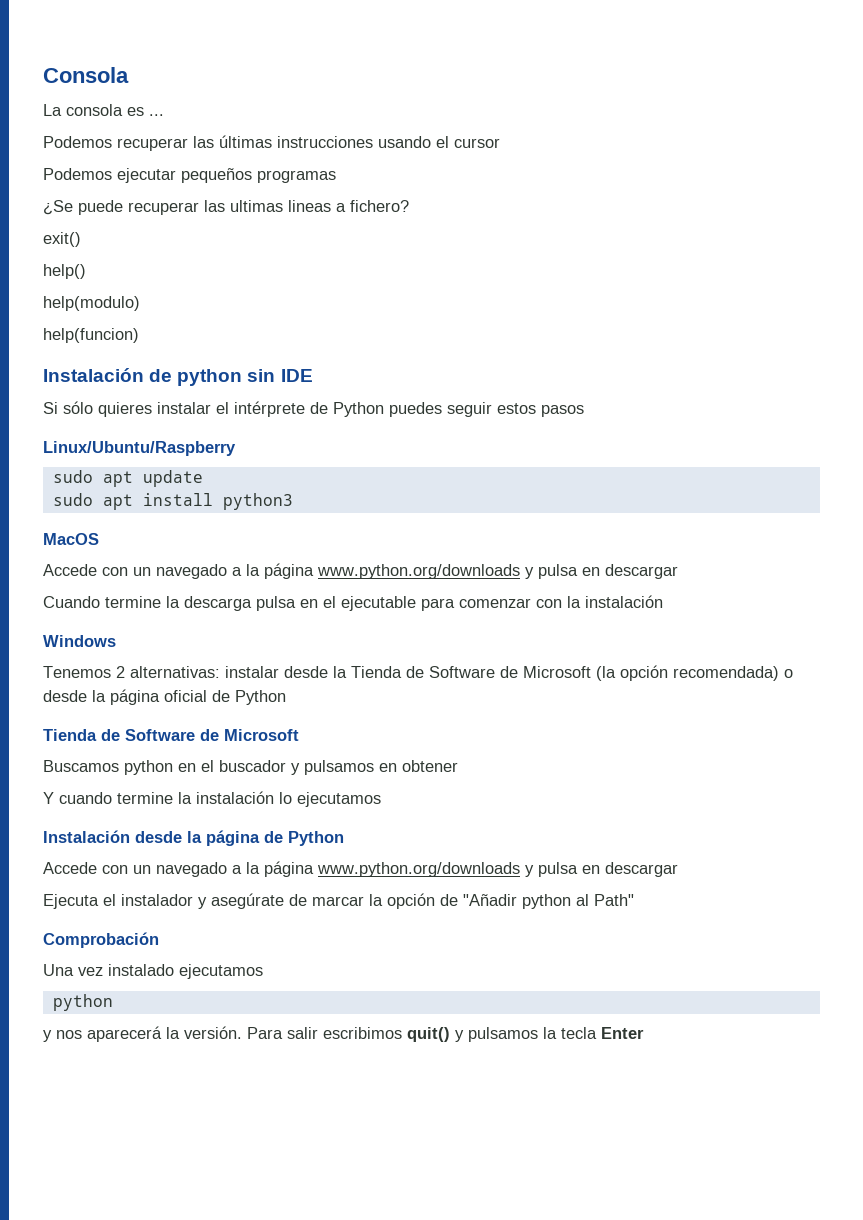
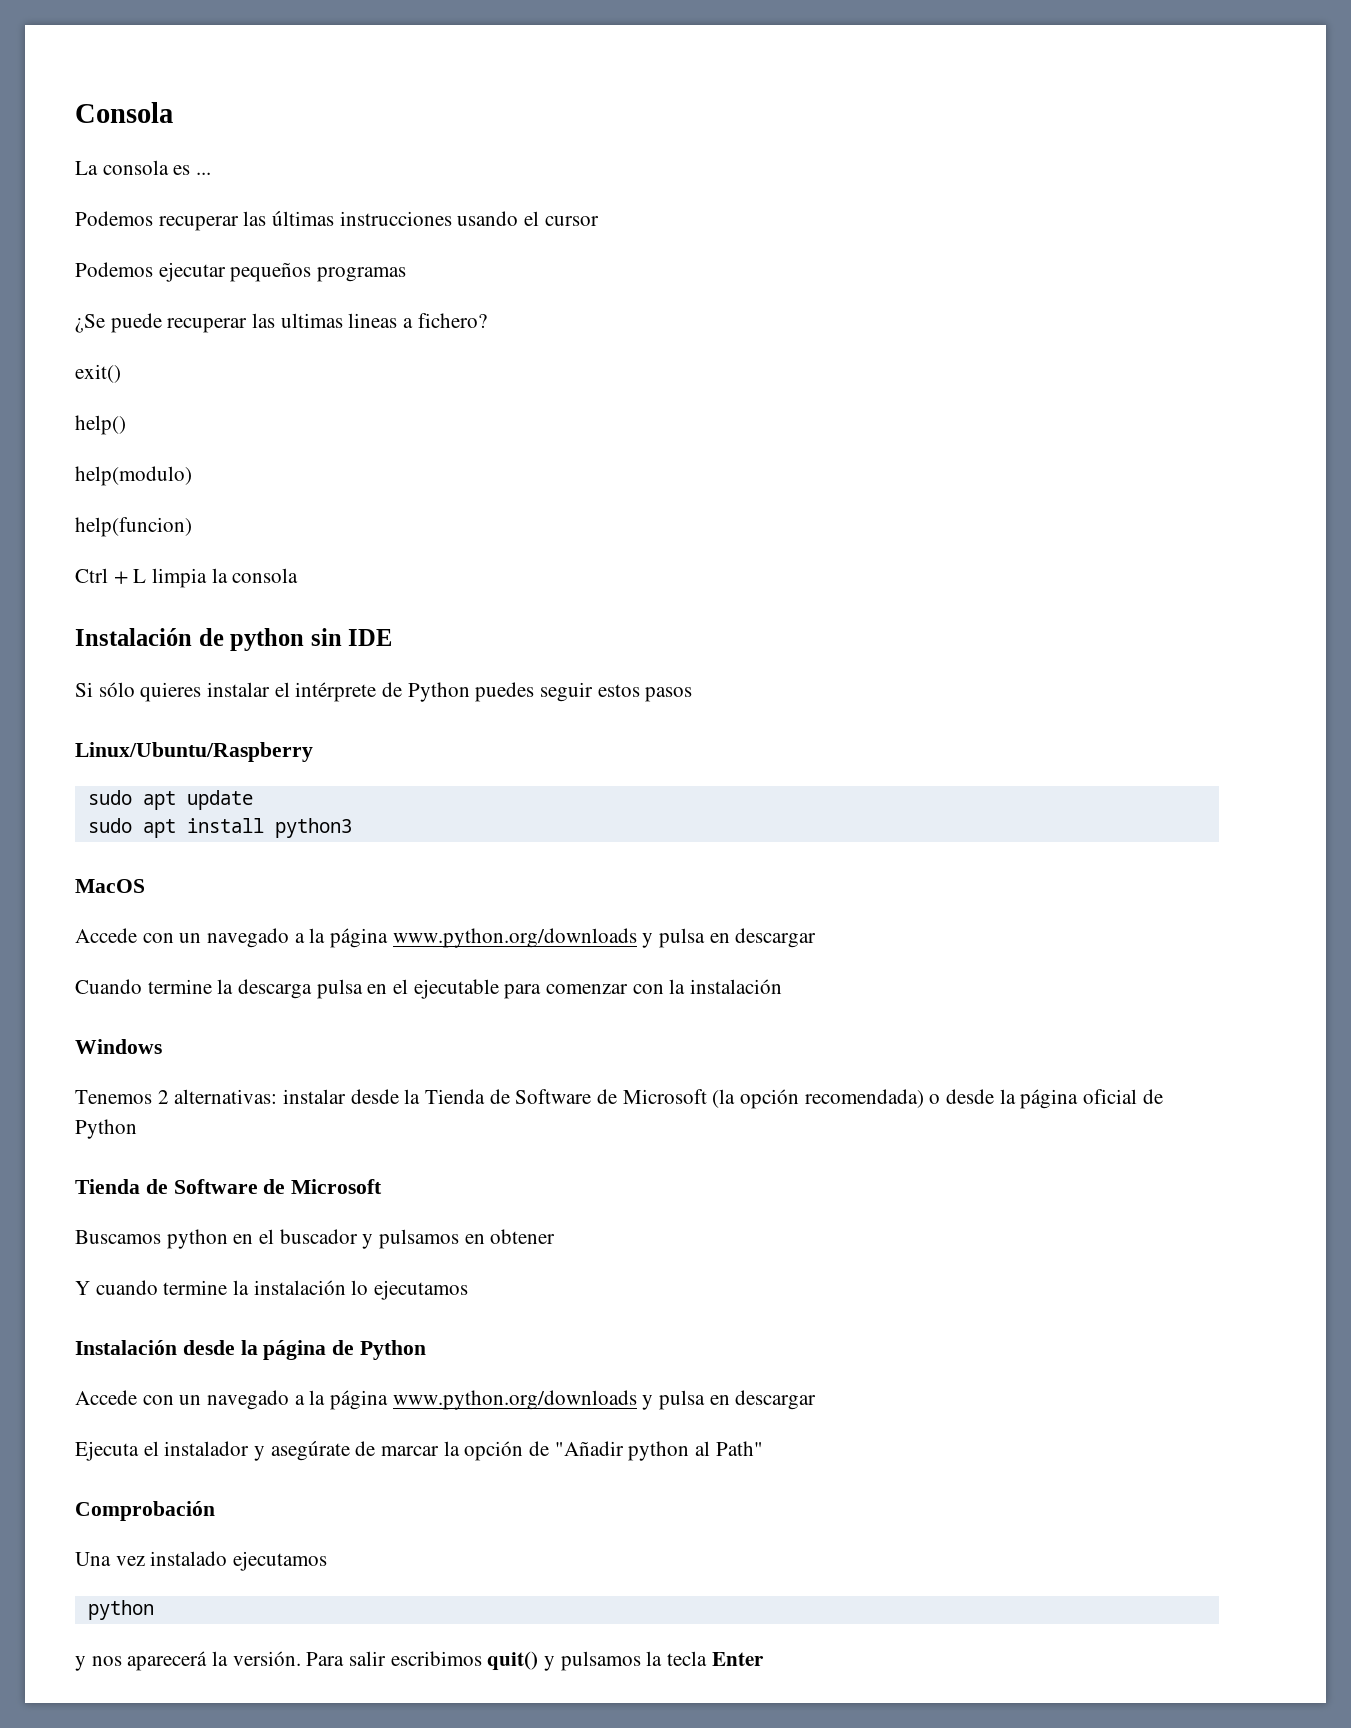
(139, 335) none -> [75,568,299,588] // Ctrl + L limpia la consola

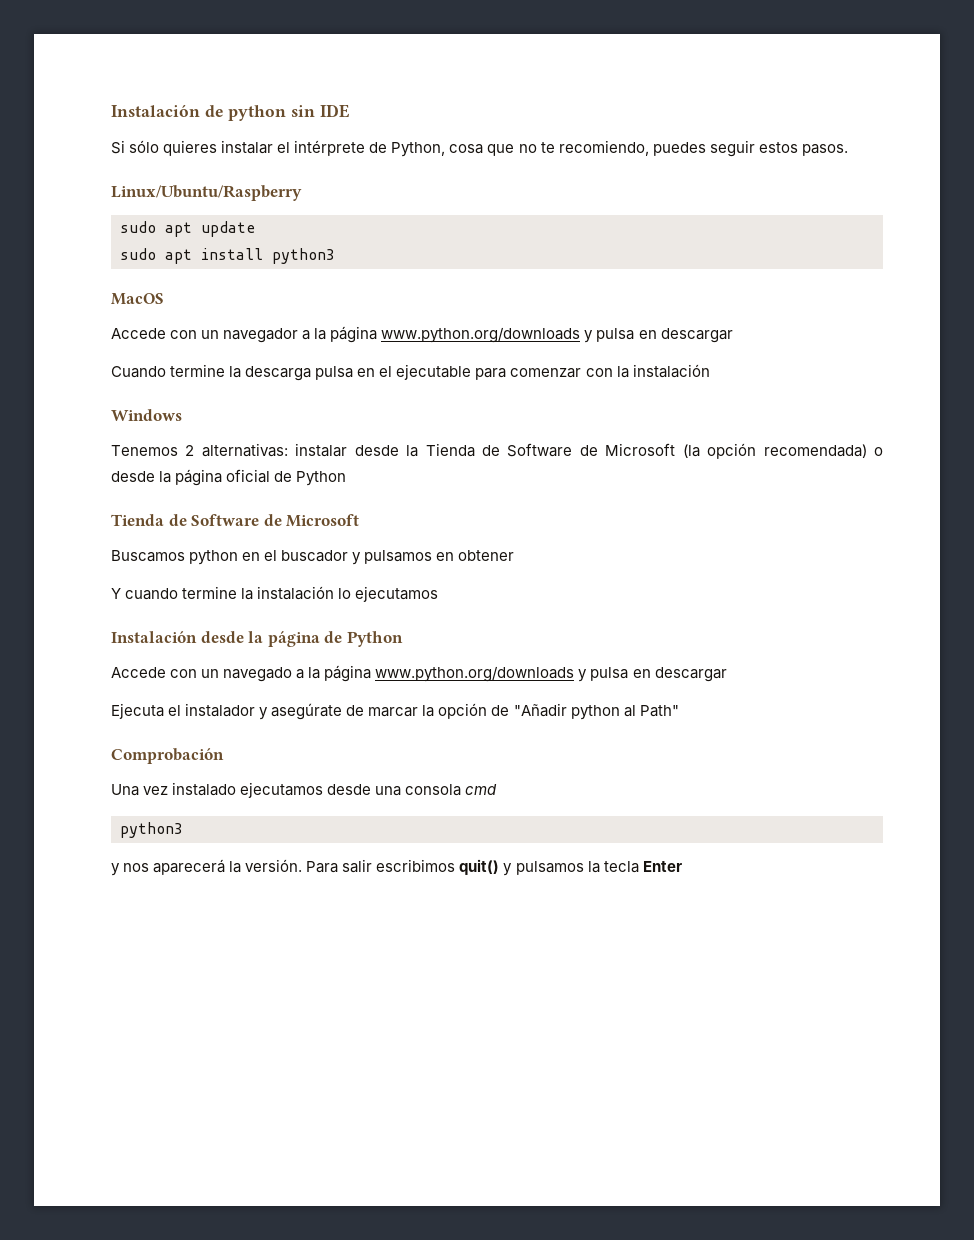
[75,102,173,123] [75,160,212,175] [75,211,599,231] [75,262,407,282] [75,313,487,333] [75,364,121,383] [75,415,126,435] [75,466,192,486] [75,517,192,537] [75,568,299,588] Consola // La consola es ... // Podemos recuperar las últimas instrucciones usando el cursor // Podemos ejecutar pequeños programas // ¿Se puede recuperar las ultimas lineas a fichero? // exit() // help() // help(modulo) // help(funcion) // Ctrl + L limpia la consola // -> (111, 110) none
[407,682,470,702] Python -> [391,140,649,157] Python, cosa que no te recomiendo,
[645,687,693,702] pasos -> [801,144,848,156] pasos.
[207,928,290,948] navegado -> [223,328,299,343] navegador
[87,1600,154,1620] // python -> [327,784,498,796] [120,822,183,838] desde una consola cmd // python3

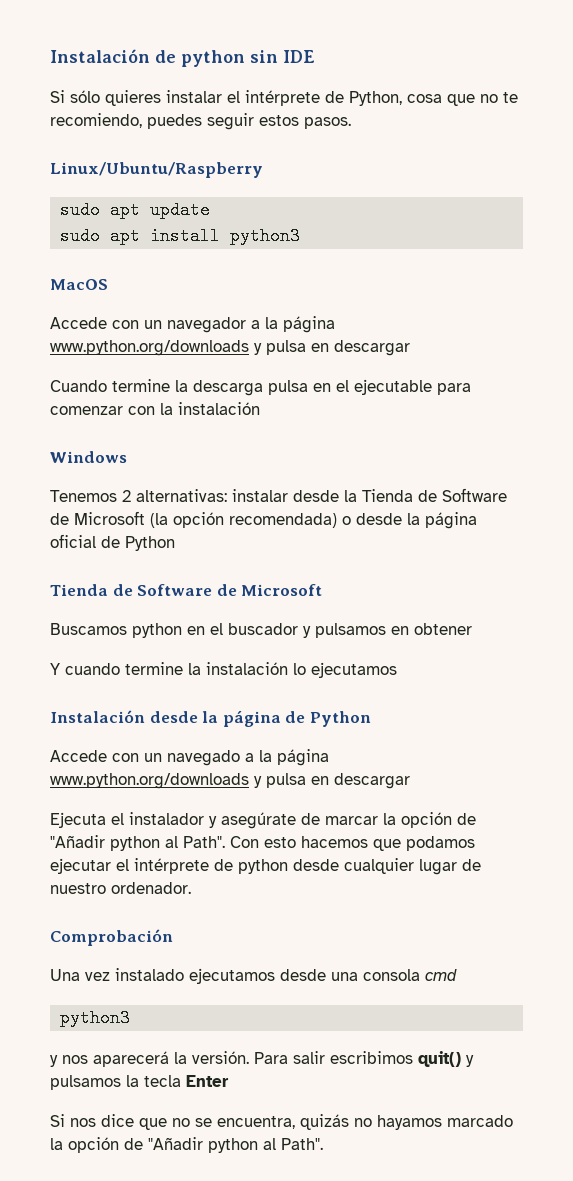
[639,705,679,717] Path" -> [183,836,475,851] [50,858,481,875] [50,882,191,894] Path". Con esto hacemos que podamos ejecutar el intérprete de python desde cualquier lugar de nuestro ordenador.
(682, 866) none -> [50,1114,513,1130] [50,1137,323,1153] // Si nos dice que no se encuentra, quizás no hayamos marcado la opción de "Añadir python al Path".

